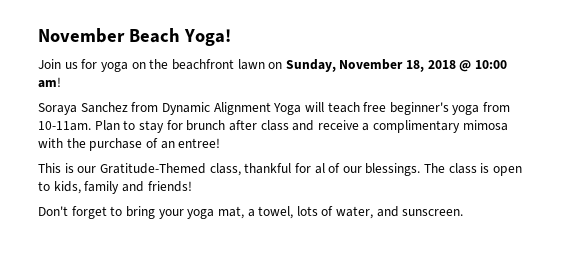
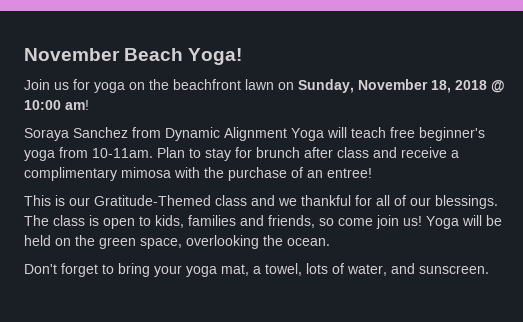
[209,163,241,176] class, -> [215,195,297,206] class and we
[314,163,325,174] al -> [376,195,390,206] all
[84,181,192,194] family and friends! -> [188,215,502,229] [24,235,330,249] families and friends, so come join us! Yoga will be held on the green space, overlooking the ocean.

